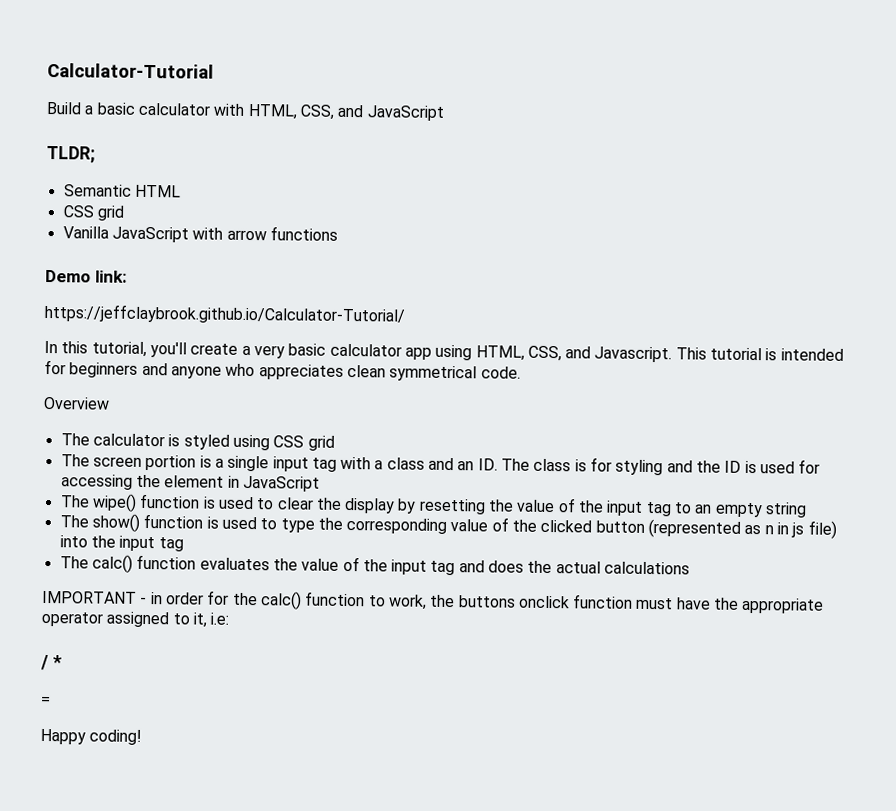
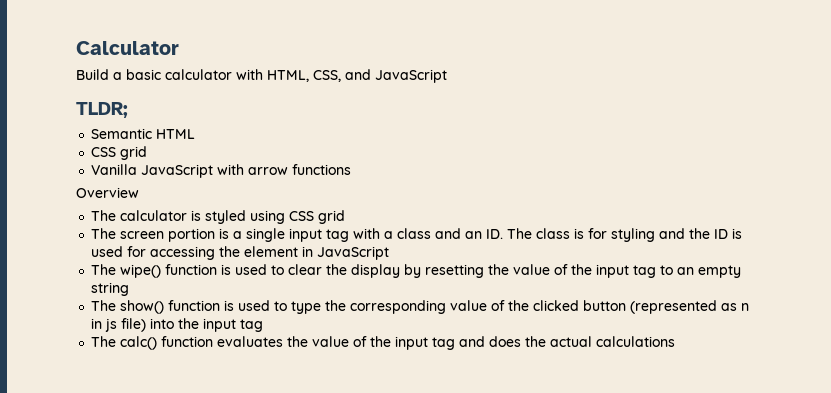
[47,62,214,79] Calculator-Tutorial -> [76,41,179,55] Calculator
[45,269,127,283] [44,303,405,325] [44,340,844,363] [44,359,521,382] // Demo link: // https://jeffclaybrook.github.io/Calculator-Tutorial/ // In this tutorial, you'll create a very basic calculator app using HTML, CSS, and Javascript. This tutorial is intended for beginners and anyone who appreciates clean symmetrical code. -> (352, 169) none
[42,590,825,614] [41,611,230,628] [40,654,62,671] [41,695,51,706] [40,728,143,745] // IMPORTANT - in order for the calc() function to work, the buttons onclick function must have the appropriate operator assigned to it, i.e: // / * // = // Happy coding! -> (676, 341) none

